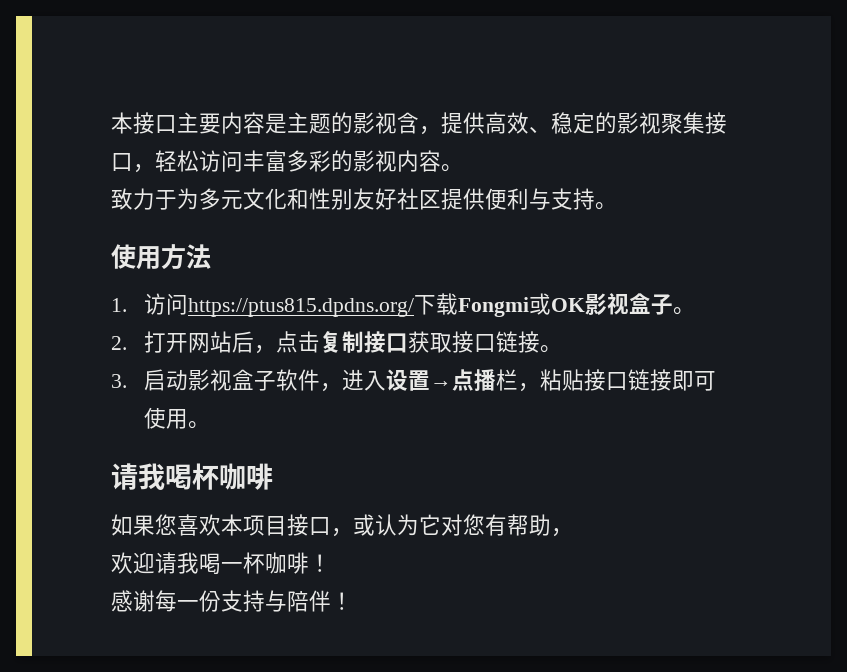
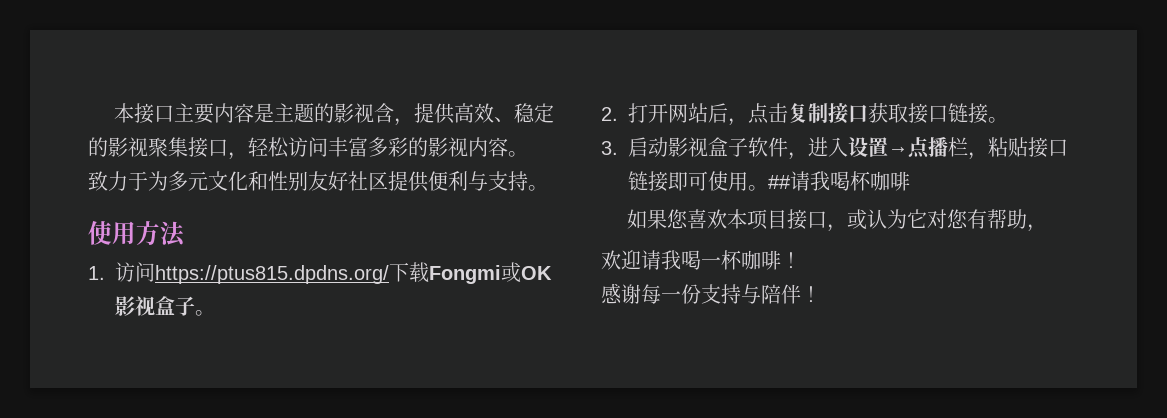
(210, 425) // -> [768,175,791,189] ##

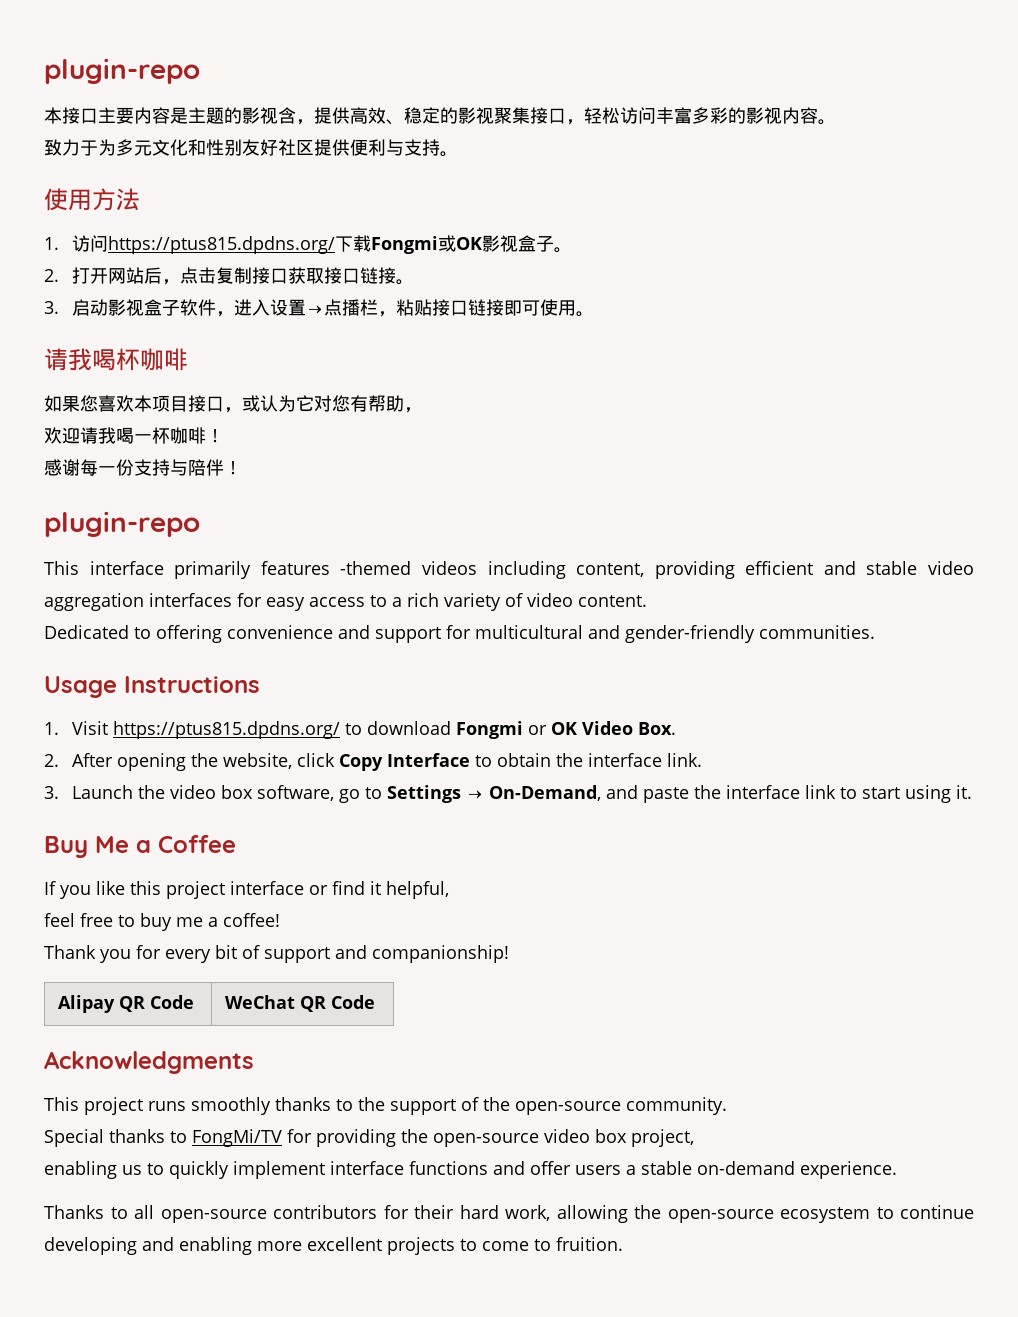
(114, 113) none -> [44,58,200,84] plugin-repo //
[768,175,791,189] ## -> (594, 314) //
(821, 294) none -> [44,511,200,537] [44,561,975,579] [44,593,647,611] [44,625,875,643] [44,676,260,698] [44,721,676,739] [44,753,702,771] [44,785,972,803] [44,835,236,858] [44,881,449,899] [44,913,280,931] [44,945,509,963] [58,995,195,1013] [225,995,376,1012] [44,1051,254,1074] [44,1097,727,1115] [44,1129,694,1147] [44,1161,897,1179] [44,1205,974,1223] [44,1237,623,1255] // plugin-repo // This interface primarily features -themed videos including content, providing efficient and stable video aggregation interfaces for easy access to a rich variety of video content. // Dedicated to offering convenience and support for multicultural and gender-friendly communities. // Usage Instructions // 1. Visit https://ptus815.dpdns.org/ to download Fongmi or OK Video Box. // 2. After opening the website, click Copy Interface to obtain the interface link. // 3. Launch the video box software, go to Settings → On-Demand, and paste the interface link to start using it. // Buy Me a Coffee // If you like this project interface or find it helpful, // feel free to buy me a coffee! // Thank you for every bit of support and companionship! // Alipay QR Code | WeChat QR Code // Acknowledgments // This project runs smoothly thanks to the support of the open-source community. // Special thanks to FongMi/TV for providing the open-source video box project, // enabling us to quickly implement interface functions and offer users a stable on-demand experience. // Thanks to all open-source contributors for their hard work, allowing the open-source ecosystem to continue developing and enabling more excellent projects to come to fruition.

